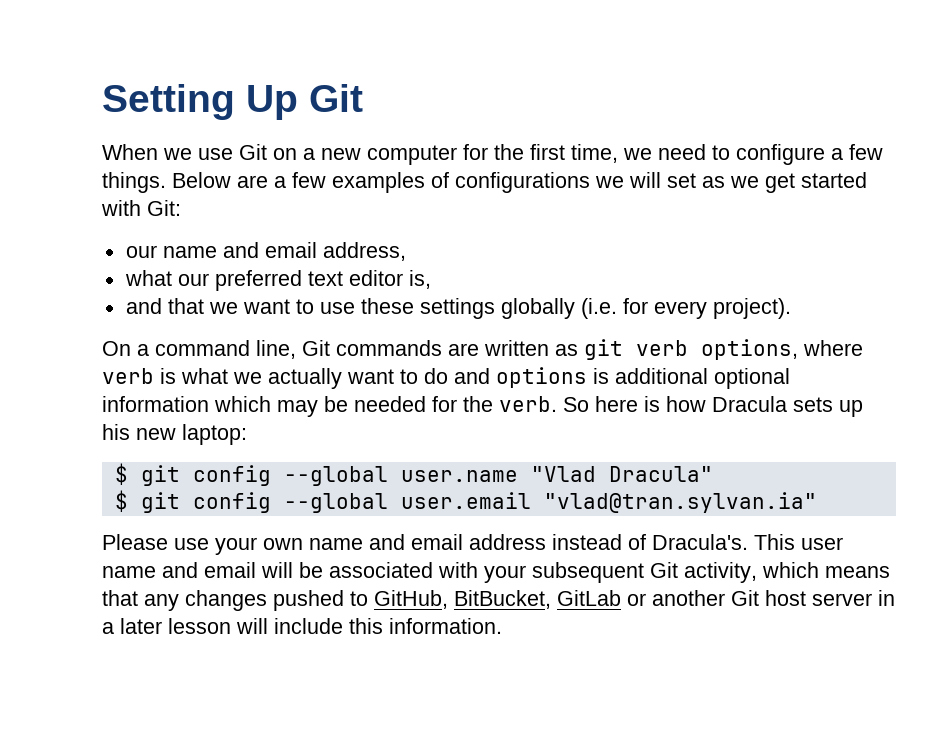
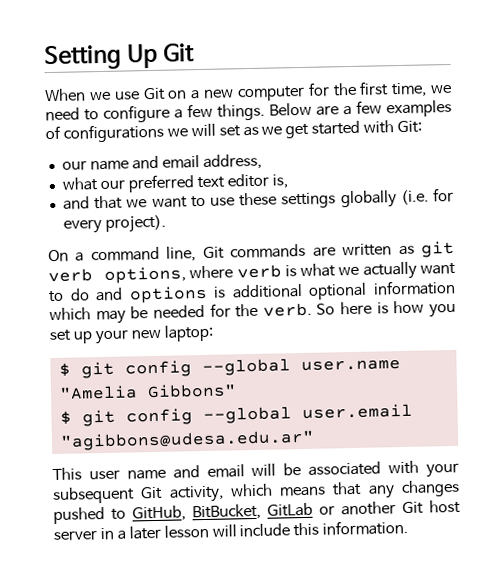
[712,396,863,417] [102,424,130,440] Dracula sets up his -> [428,303,456,318] [49,329,129,345] you set up your
[530,466,713,482] "Vlad Dracula" -> [58,383,237,400] "Amelia Gibbons"
[543,492,817,513] [102,534,748,555] "vlad@tran.sylvan.ia" // Please use your own name and email address instead of Dracula's. -> [59,429,315,451] "agibbons@udesa.edu.ar" //

